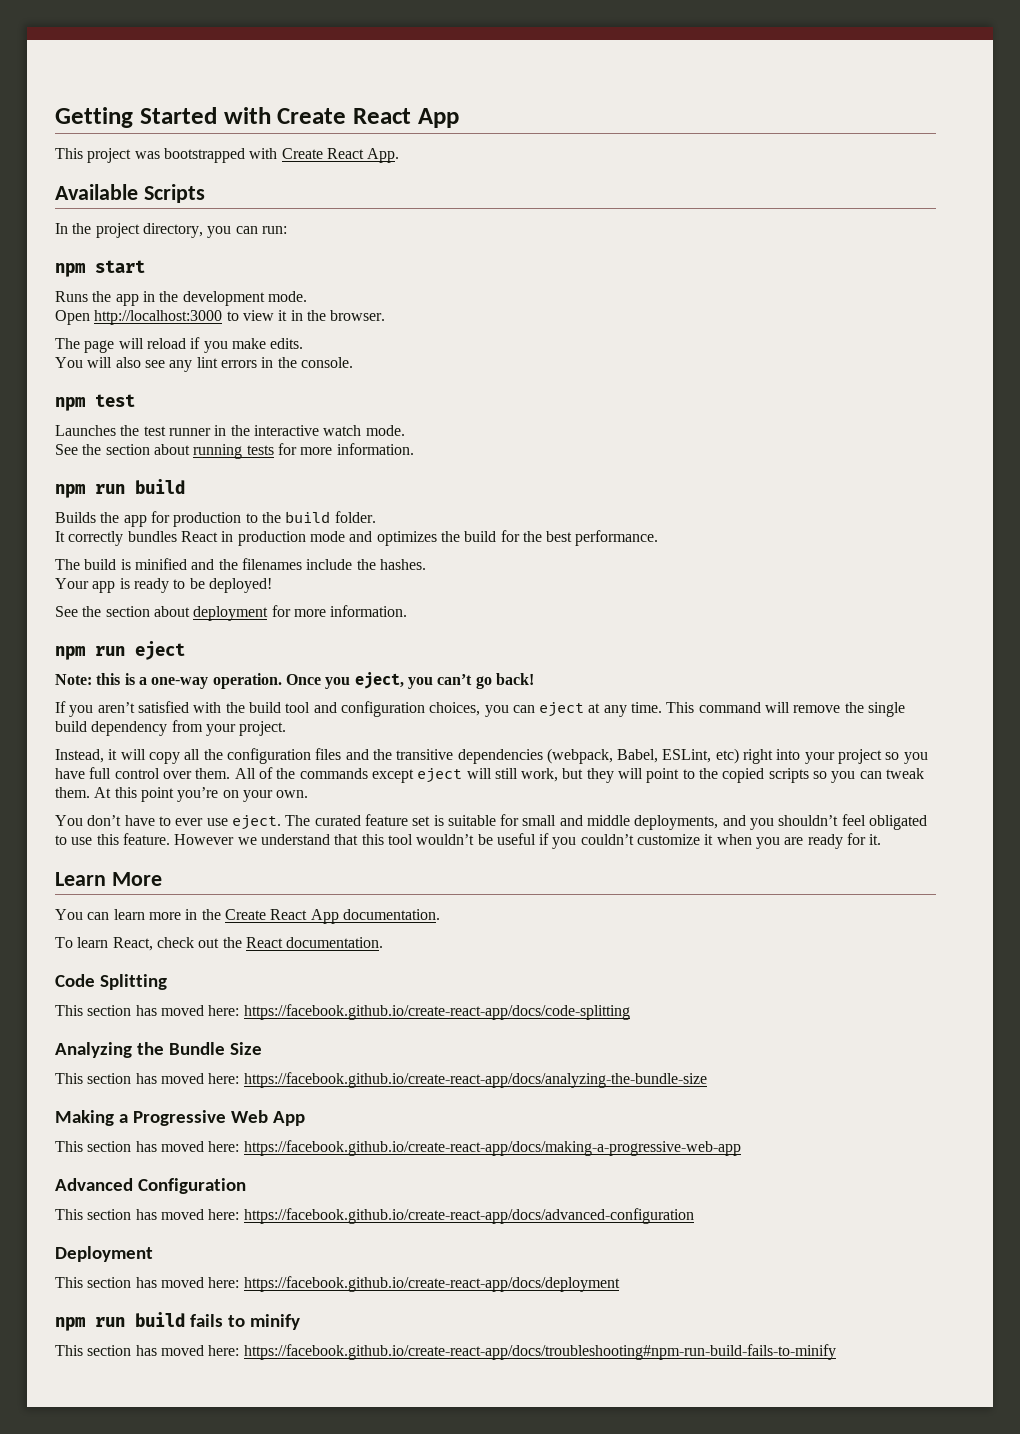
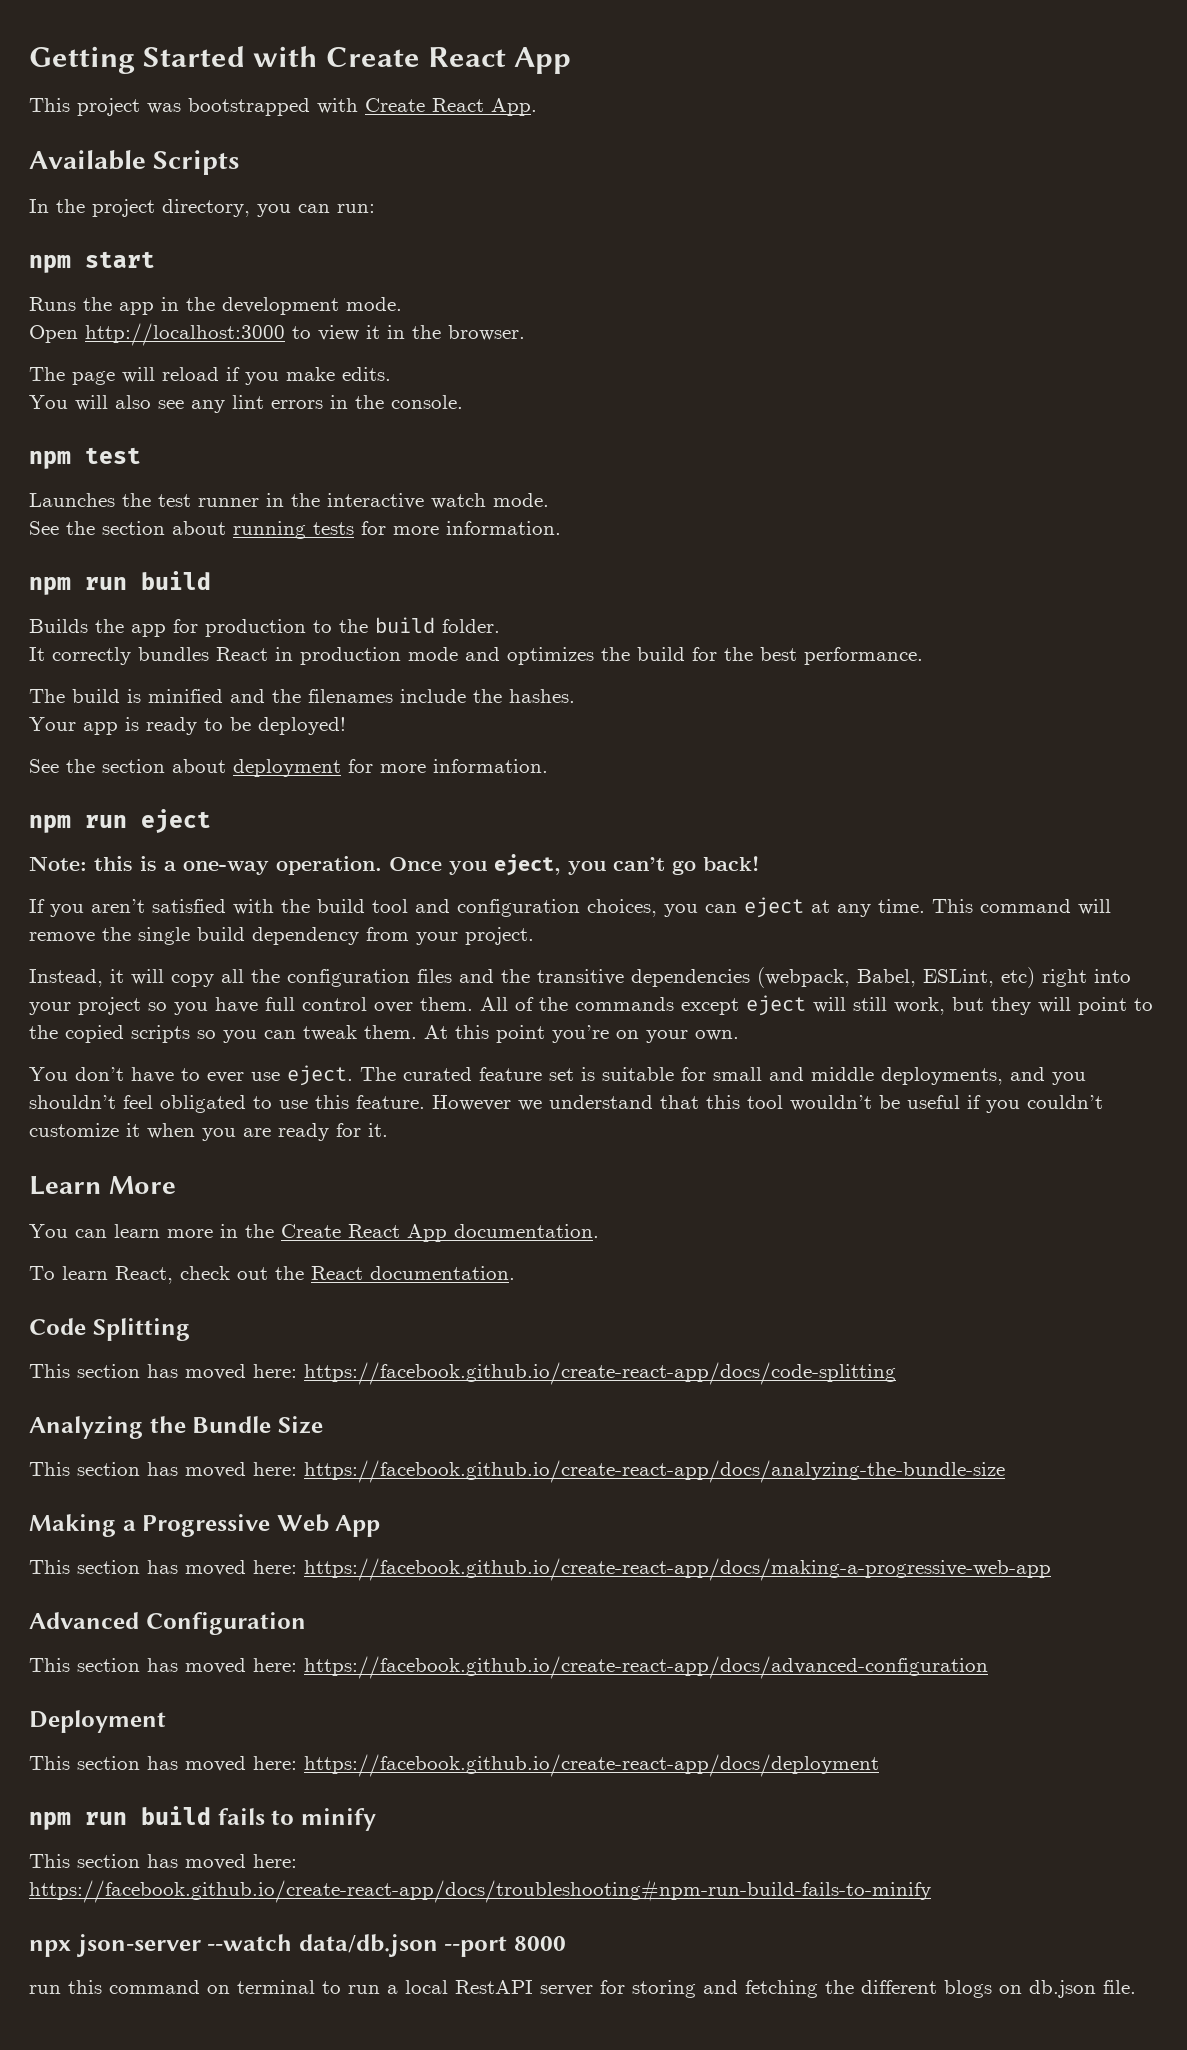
(836, 1352) none -> [29,1934,567,1957] [29,1980,1136,1998] // npx json-server --watch data/db.json --port 8000 // run this command on terminal to run a local RestAPI server for storing and fetching the different blogs on db.json file.

